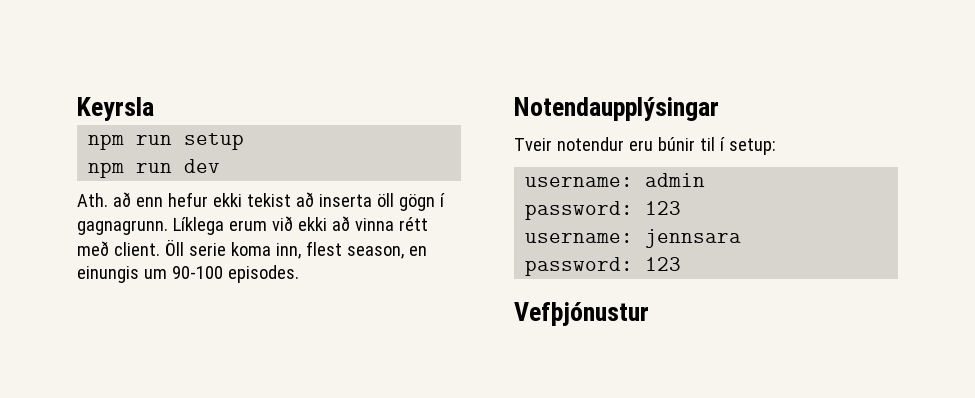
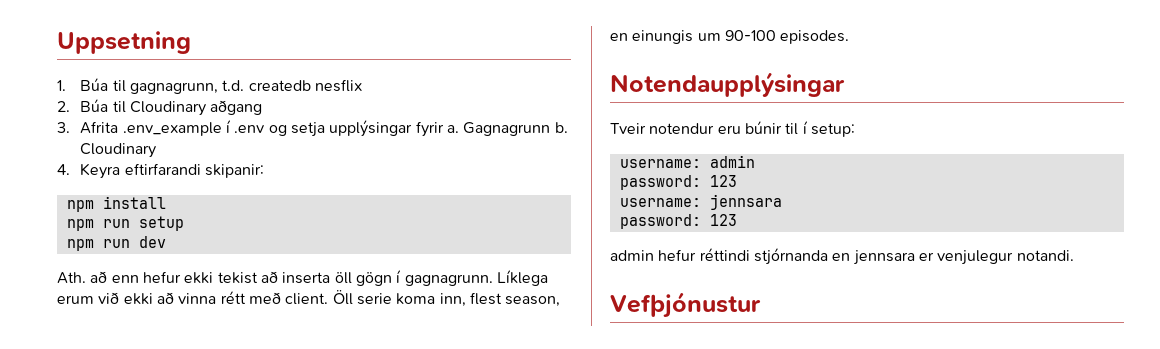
[77,97,154,121] Keyrsla -> [57,31,191,54] [57,78,363,94] [57,99,263,116] [57,120,568,137] [80,143,157,158] [57,163,265,179] [66,196,166,212] Uppsetning // 1. Búa til gagnagrunn, t.d. createdb nesflix // 2. Búa til Cloudinary aðgang // 3. Afrita .env_example í .env og setja upplýsingar fyrir a. Gagnagrunn b. Cloudinary // 4. Keyra eftirfarandi skipanir: // npm install
(682, 264) none -> [610,248,1074,265] // admin hefur réttindi stjórnanda en jennsara er venjulegur notandi.

